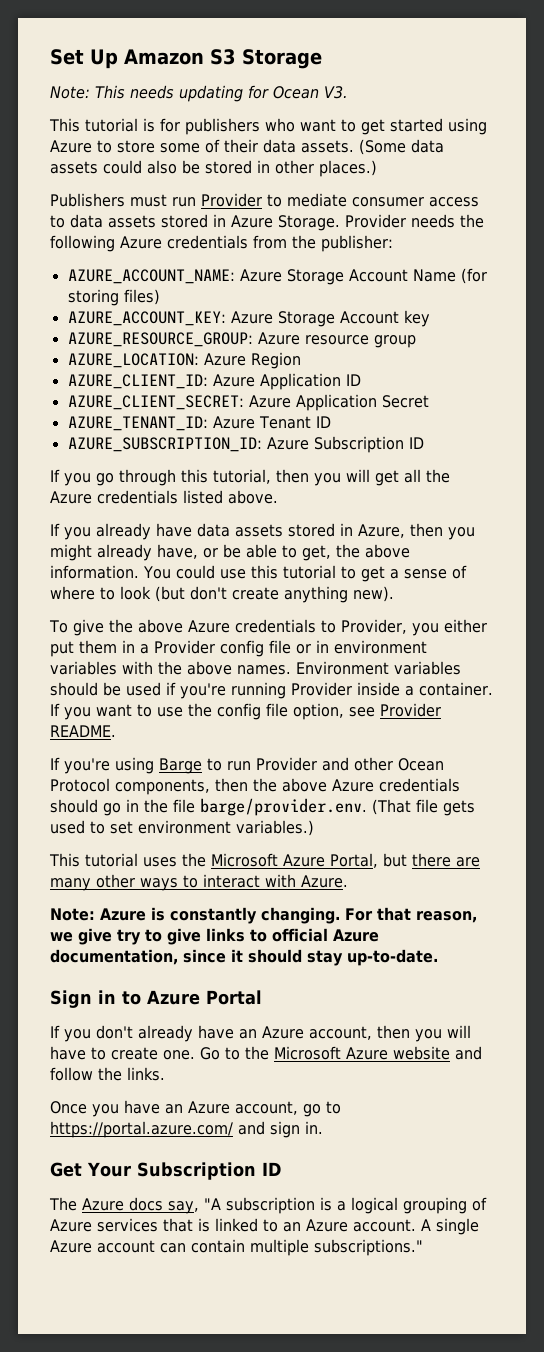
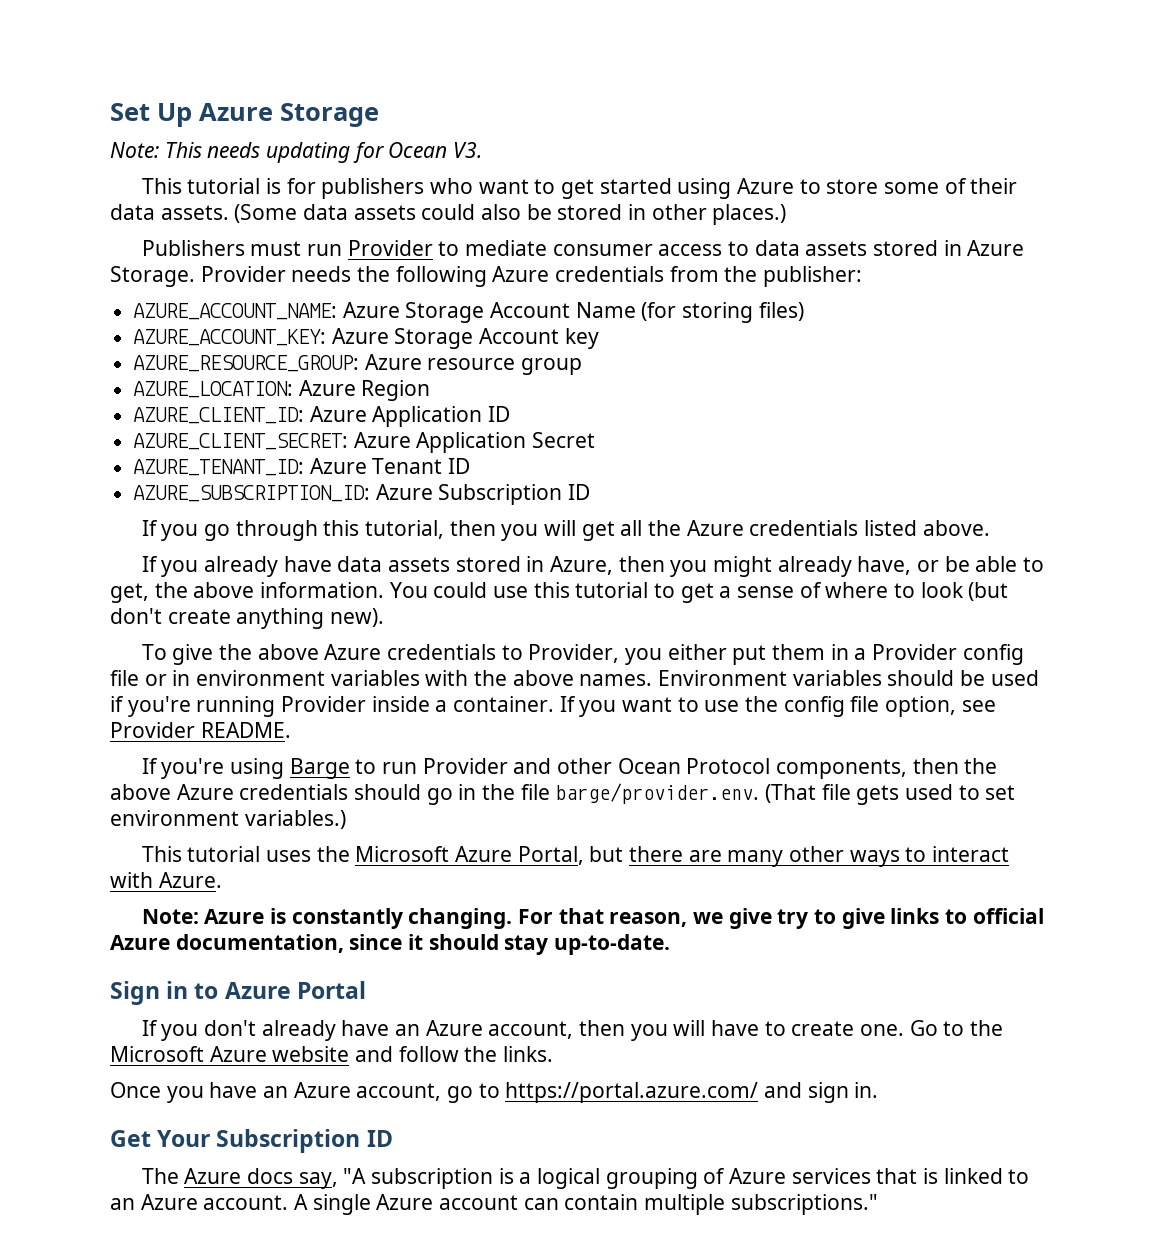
[124,49,236,65] Amazon S3 -> [199,103,273,121] Azure

